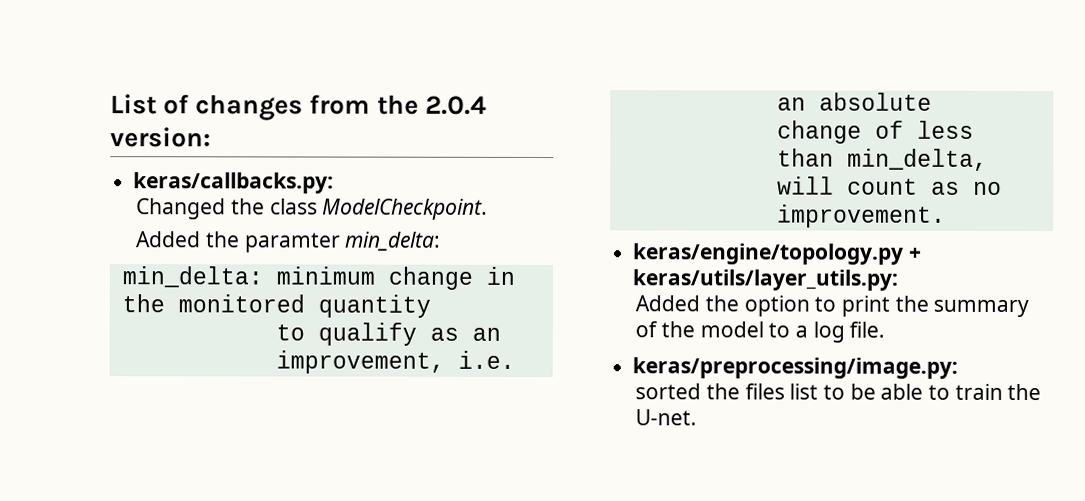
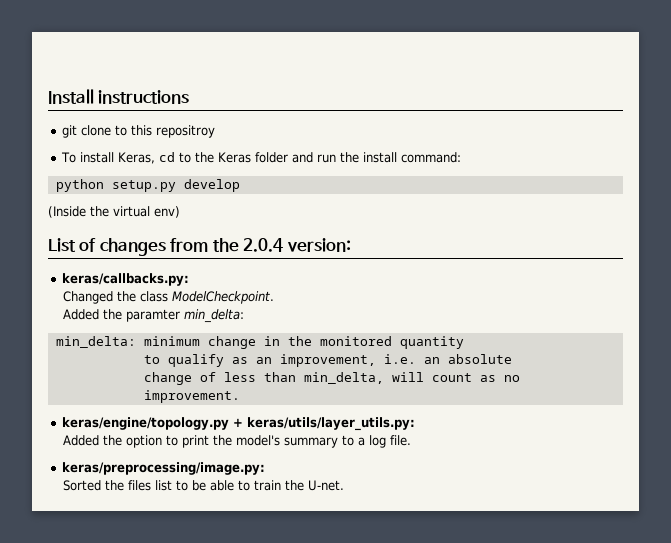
(110, 104) none -> [48,89,190,104] [62,125,216,138] [61,152,462,164] [55,179,240,192] [48,206,180,218] Install instructions // git clone to this repositroy // To install Keras, cd to the Keras folder and run the install command: // python setup.py develop // (Inside the virtual env) //
[933,299,1030,318] [635,321,764,338] summary of the model -> [236,435,339,448] model's summary
[635,383,702,400] sorted -> [63,480,102,491] Sorted

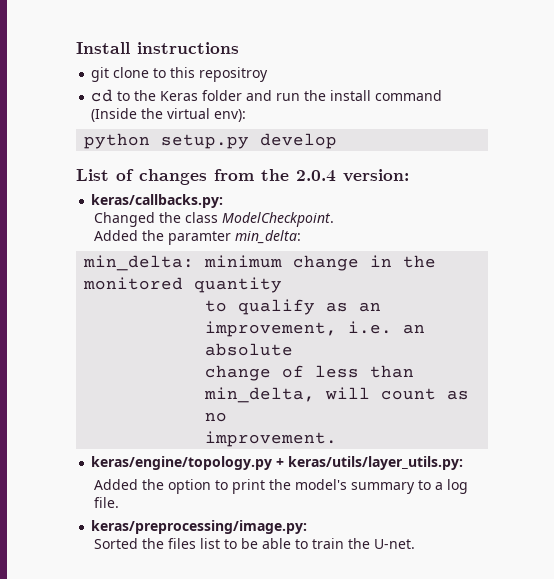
[61,152,156,164] To install Keras, -> (269, 74) none
[401,152,462,163] command: -> [375,90,443,101] [91,108,247,122] command (Inside the virtual env):
[48,206,180,218] // (Inside the virtual env) -> (338, 141) none

